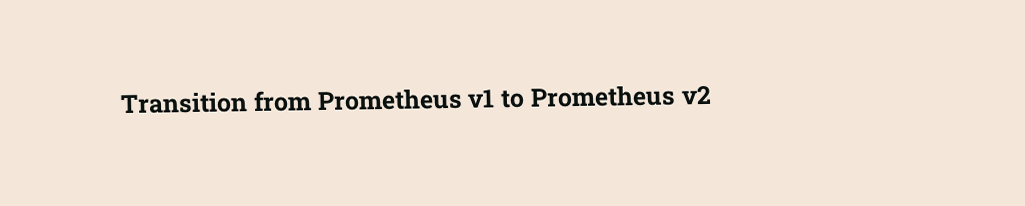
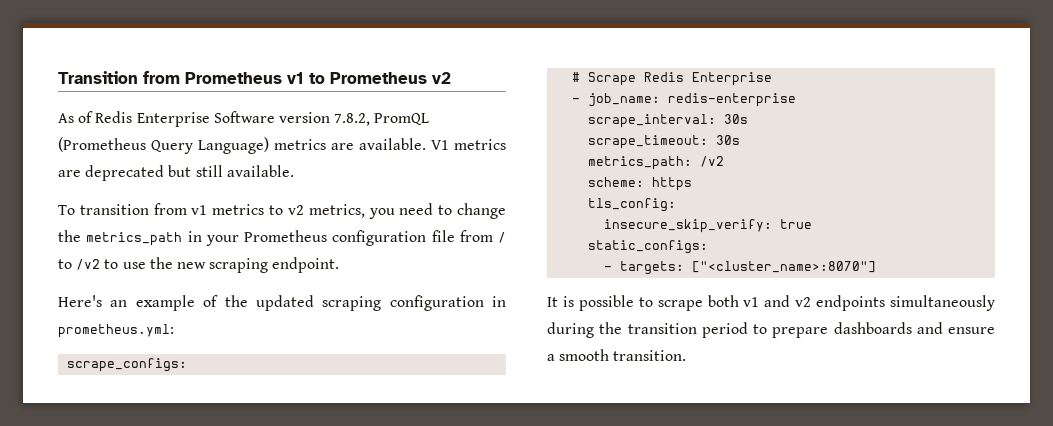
(712, 94) none -> [58,111,430,127] [58,137,506,154] [58,165,294,181] [58,203,506,219] [58,230,506,246] [58,257,340,273] [58,295,506,311] [58,324,174,338] [67,358,188,372] [572,72,773,86] [572,93,797,107] [588,114,749,128] [588,135,741,149] [588,156,725,170] [588,177,693,191] [588,198,677,212] [604,219,813,233] [588,240,709,254] [604,261,877,275] [547,295,995,311] [547,322,995,338] [547,349,687,361] // As of Redis Enterprise Software version 7.8.2, PromQL (Prometheus Query Language) metrics are available. V1 metrics are deprecated but still available. // To transition from v1 metrics to v2 metrics, you need to change the metrics_path in your Prometheus configuration file from / to /v2 to use the new scraping endpoint. // Here's an example of the updated scraping configuration in prometheus.yml: // scrape_configs: // # Scrape Redis Enterprise // - job_name: redis-enterprise // scrape_interval: 30s // scrape_timeout: 30s // metrics_path: /v2 // scheme: https // tls_config: // insecure_skip_verify: true // static_configs: // - targets: ["<cluster_name>:8070"] // It is possible to scrape both v1 and v2 endpoints simultaneously during the transition period to prepare dashboards and ensure a smooth transition.

